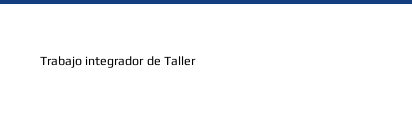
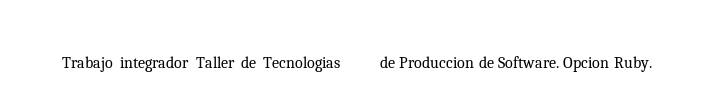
[146,56,197,66] de Taller -> [195,56,652,72] Taller de Tecnologias de Produccion de Software. Opcion Ruby.

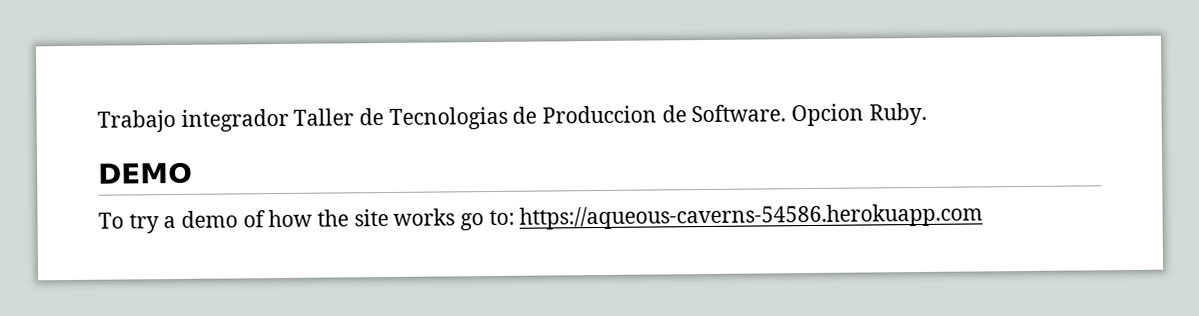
(652, 64) none -> [98,162,193,184] [98,203,984,234] // DEMO // To try a demo of how the site works go to: https://aqueous-caverns-54586.herokuapp.com

